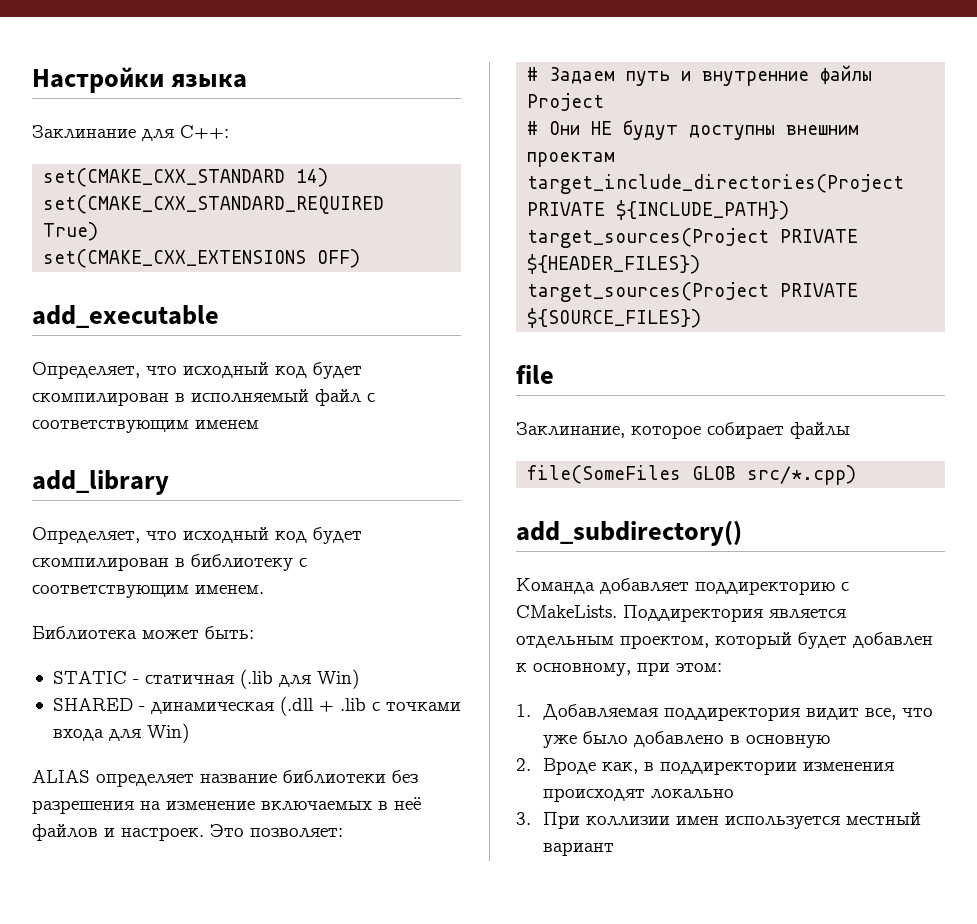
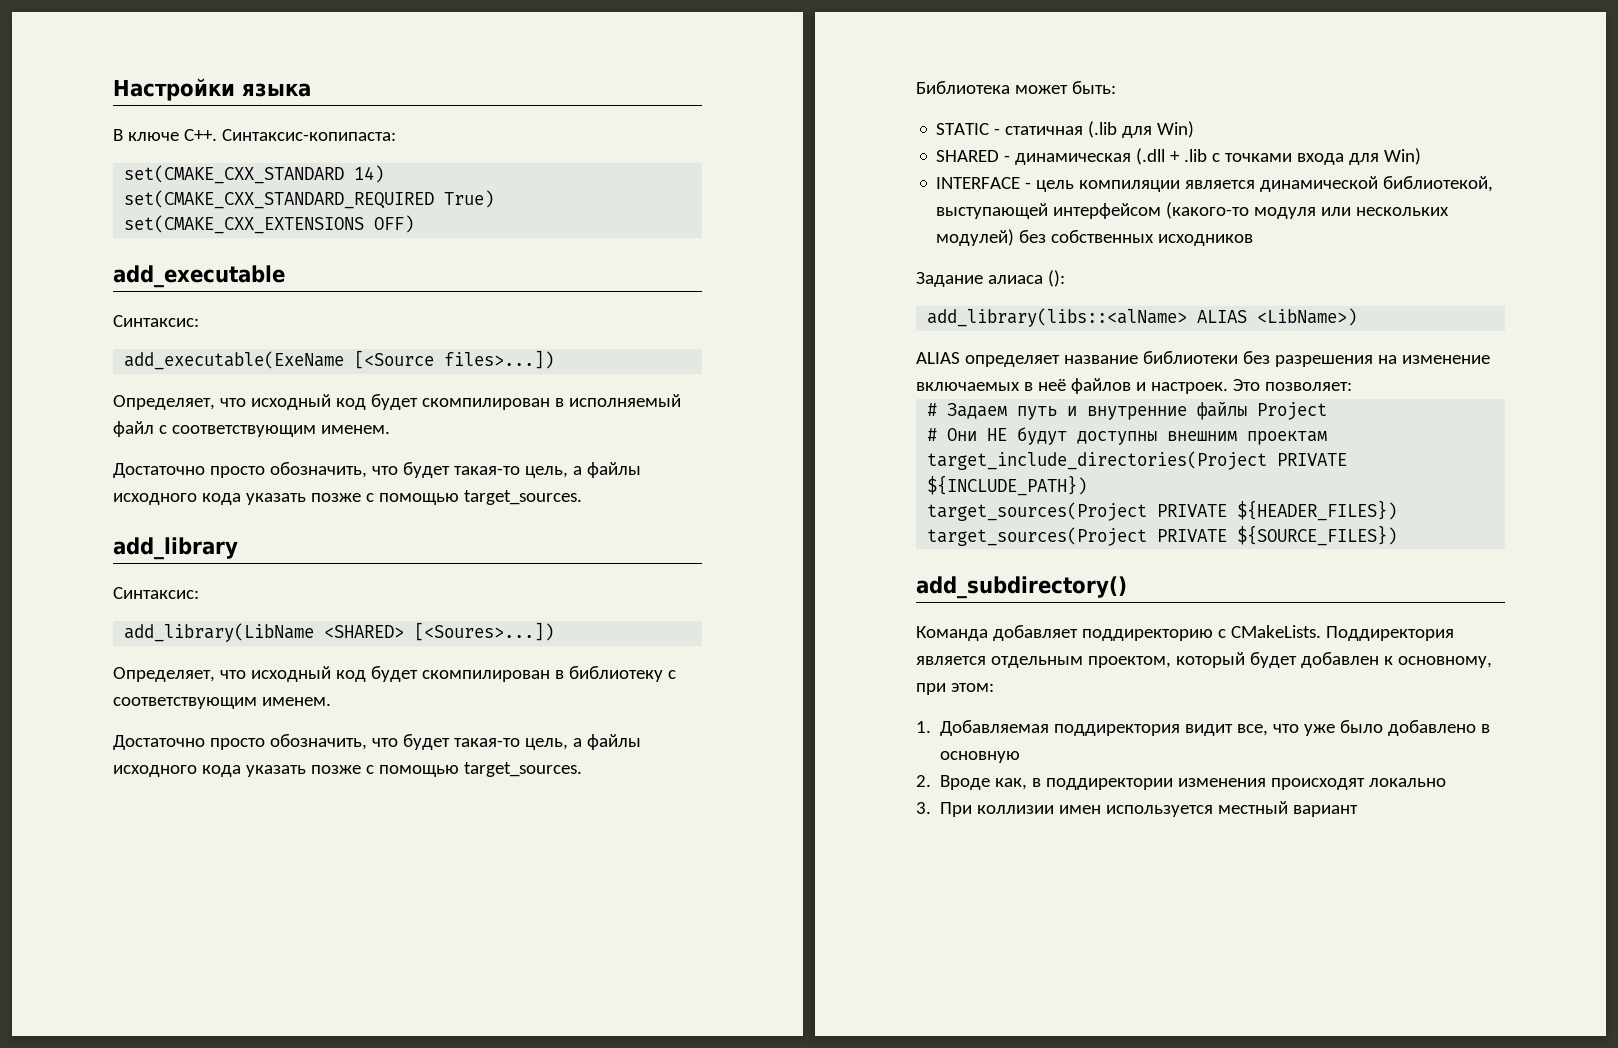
[32,125,229,141] Заклинание для C++: -> [113,129,396,141] В ключе C++. Синтаксис-копипаста:
(219, 316) none -> [113,315,199,327] [124,350,555,370] // Синтаксис: // add_executable(ExeName [<Source files>...])
[195,420,259,429] [32,470,169,495] именем // add_library -> [320,425,390,434] [113,462,641,478] [113,490,582,505] [113,537,238,560] [113,587,199,599] [124,622,555,642] именем. // Достаточно просто обозначить, что будет такая-то цель, а файлы исходного кода указать позже с помощью target_sources. // add_library // Синтаксис: // add_library(LibName <SHARED> [<Soures>...])
(264, 589) none -> [113,734,641,750] [113,762,582,777] // Достаточно просто обозначить, что будет такая-то цель, а файлы исходного кода указать позже с помощью target_sources.
(189, 733) none -> [936,176,1494,192] [936,202,1450,219] [936,229,1254,246] [916,270,1065,287] [927,308,1358,327] // INTERFACE - цель компиляции является динамической библиотекой, выступающей интерфейсом (какого-то модуля или нескольких модулей) без собственных исходников // Задание алиаса (): // add_library(libs::<alName> ALIAS <LibName>)
[516,365,554,384] [516,422,850,439] [527,465,857,485] // file // Заклинание, которое собирает файлы // file(SomeFiles GLOB src/*.cpp) -> (1398, 535) none

